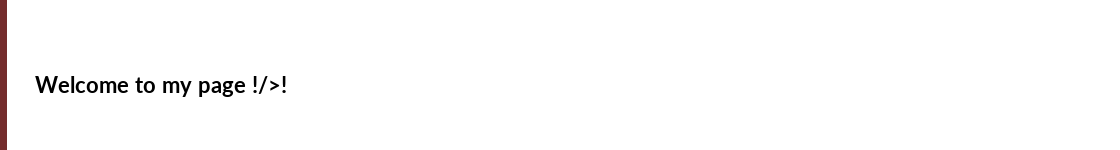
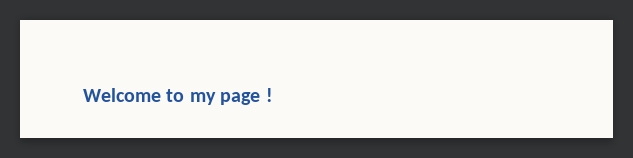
[251,76,287,94] !/>! -> [265,88,273,102] !

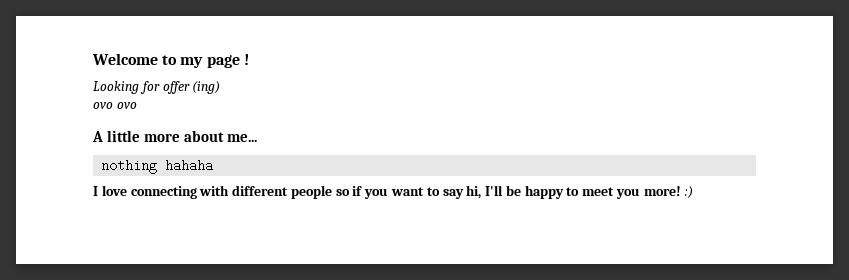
(273, 95) none -> [93,81,221,94] [93,102,137,109] [92,130,257,142] [101,159,214,174] [93,185,693,199] // Looking for offer (ing) // ovo ovo // A little more about me... // nothing hahaha // I love connecting with different people so if you want to say hi, I'll be happy to meet you more! :)

